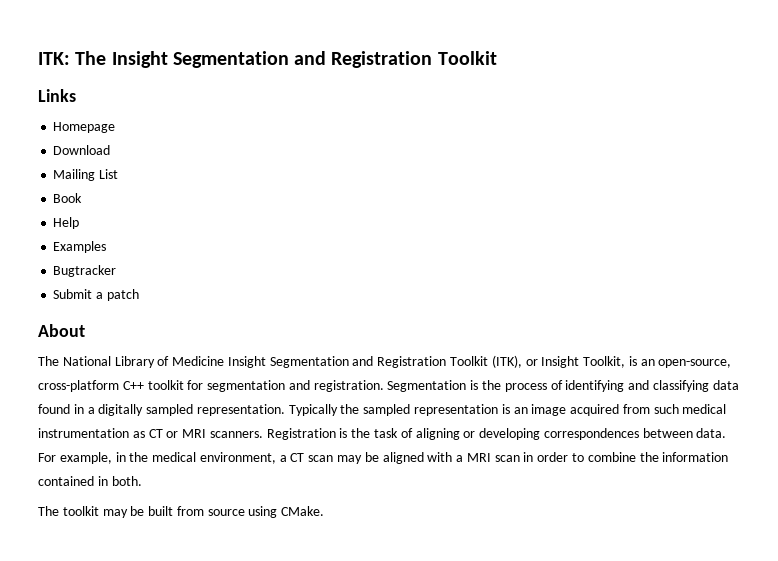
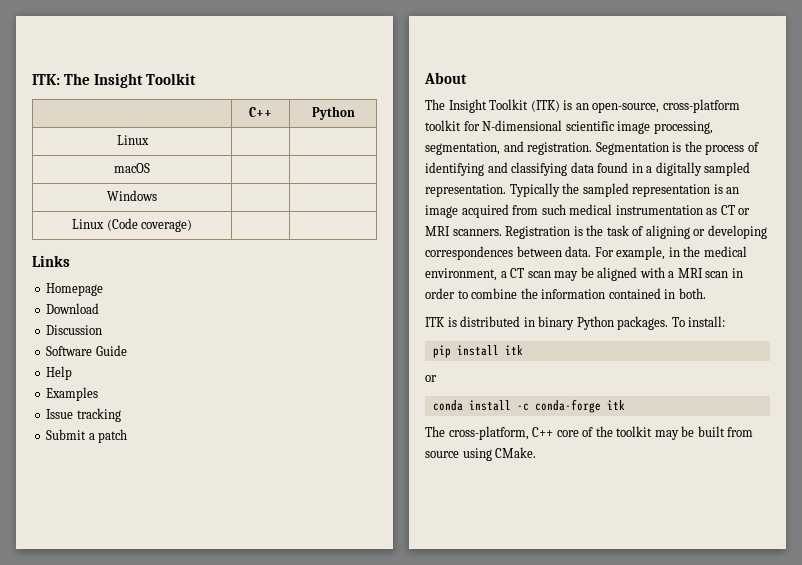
[172,51,497,68] Segmentation and Registration Toolkit -> [146,73,197,85] [249,107,272,117] [311,106,355,120] [116,135,149,145] [114,163,150,173] [107,190,157,201] [71,218,193,232] Toolkit // | C++ | Python // Linux | | // macOS | | // Windows | | // Linux (Code coverage) | |
[53,169,119,181] [53,193,83,203] Mailing List // Book -> [46,325,103,335] [46,345,127,356] Discussion // Software Guide
[53,265,117,277] Bugtracker -> [46,408,121,422] Issue tracking
[62,355,626,368] National Library of Medicine Insight Segmentation and Registration Toolkit (ITK), or Insight Toolkit, -> [448,99,560,113] Insight Toolkit (ITK)
[122,381,144,390] C++ -> (740, 106) none
[207,380,286,392] segmentation -> [482,120,713,134] [425,142,500,155] N-dimensional scientific image processing, segmentation,
[38,506,59,516] The -> [425,316,726,330] [432,345,523,358] [425,375,437,382] [432,399,625,413] [425,426,613,440] ITK is distributed in binary Python packages. To install: // pip install itk // or // conda install -c conda-forge itk // The cross-platform, C++ core of the

